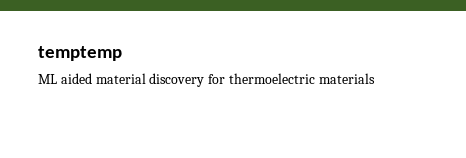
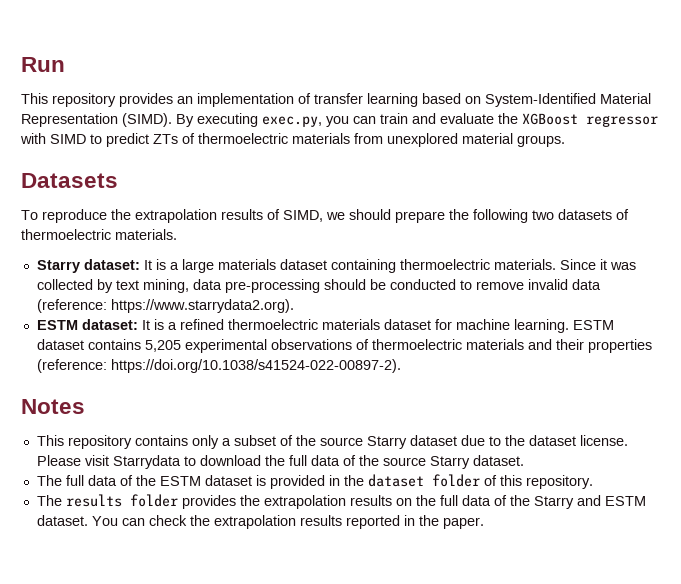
[38,46,122,61] [38,73,375,87] temptemp // ML aided material discovery for thermoelectric materials -> [21,57,65,72] [21,93,651,107] [21,113,658,127] [20,133,565,147] [21,173,118,188] [21,209,629,223] [21,229,177,240] [36,259,636,273] [36,279,601,293] [36,299,294,313] [36,319,614,333] [36,339,652,353] [36,359,401,373] [21,399,85,414] [36,435,628,449] [36,455,524,469] [36,474,593,489] [36,494,646,509] [36,515,484,529] Run // This repository provides an implementation of transfer learning based on System-Identified Material Representation (SIMD). By executing exec.py, you can train and evaluate the XGBoost regressor with SIMD to predict ZTs of thermoelectric materials from unexplored material groups. // Datasets // To reproduce the extrapolation results of SIMD, we should prepare the following two datasets of thermoelectric materials. // Starry dataset: It is a large materials dataset containing thermoelectric materials. Since it was collected by text mining, data pre-processing should be conducted to remove invalid data (reference: https://www.starrydata2.org). // ESTM dataset: It is a refined thermoelectric materials dataset for machine learning. ESTM dataset contains 5,205 experimental observations of thermoelectric materials and their properties (reference: https://doi.org/10.1038/s41524-022-00897-2). // Notes // This repository contains only a subset of the source Starry dataset due to the dataset license. Please visit Starrydata to download the full data of the source Starry dataset. // The full data of the ESTM dataset is provided in the dataset folder of this repository. // The results folder provides the extrapolation results on the full data of the Starry and ESTM dataset. You can check the extrapolation results reported in the paper.

